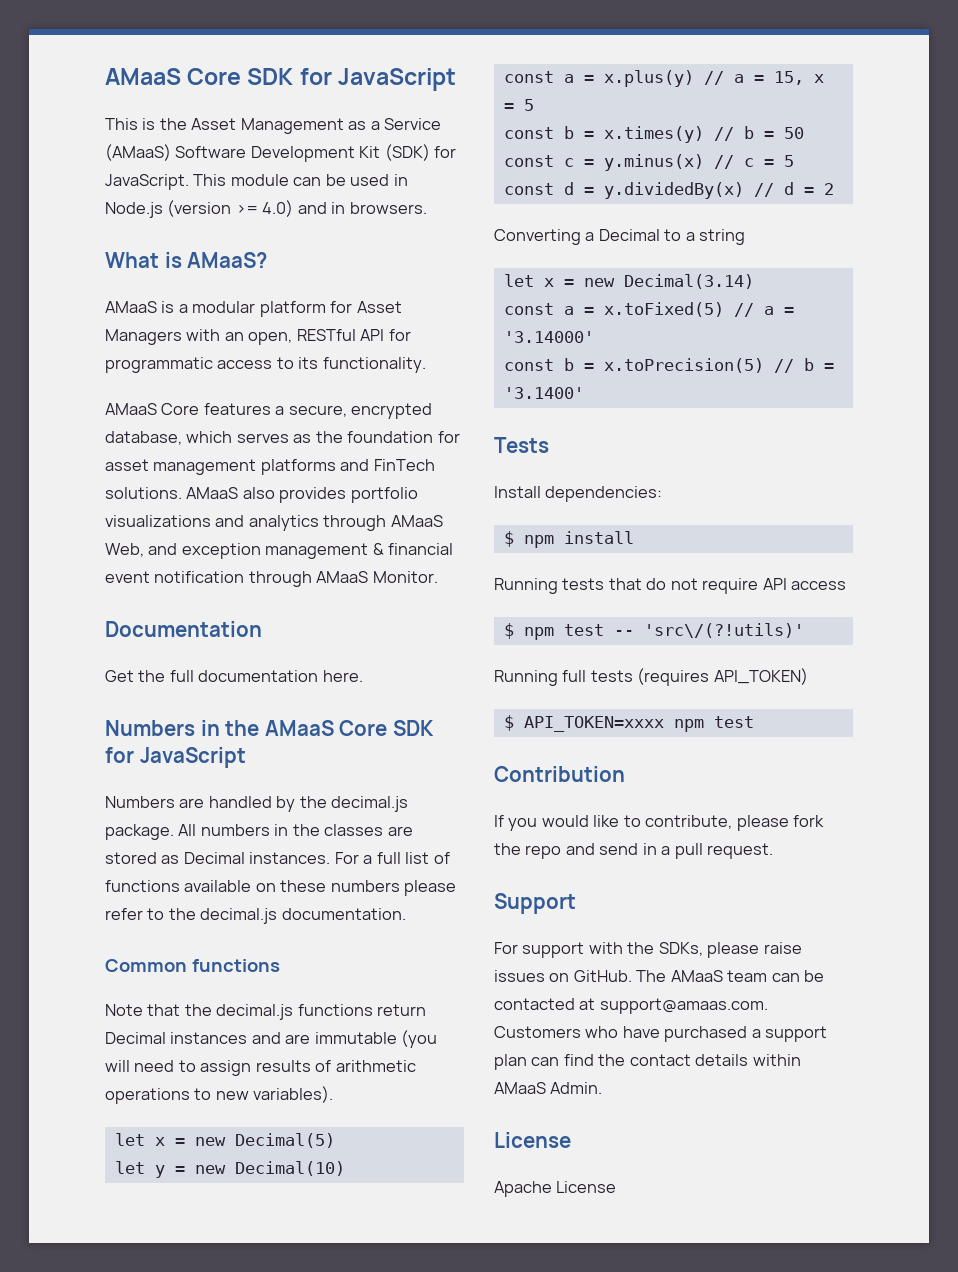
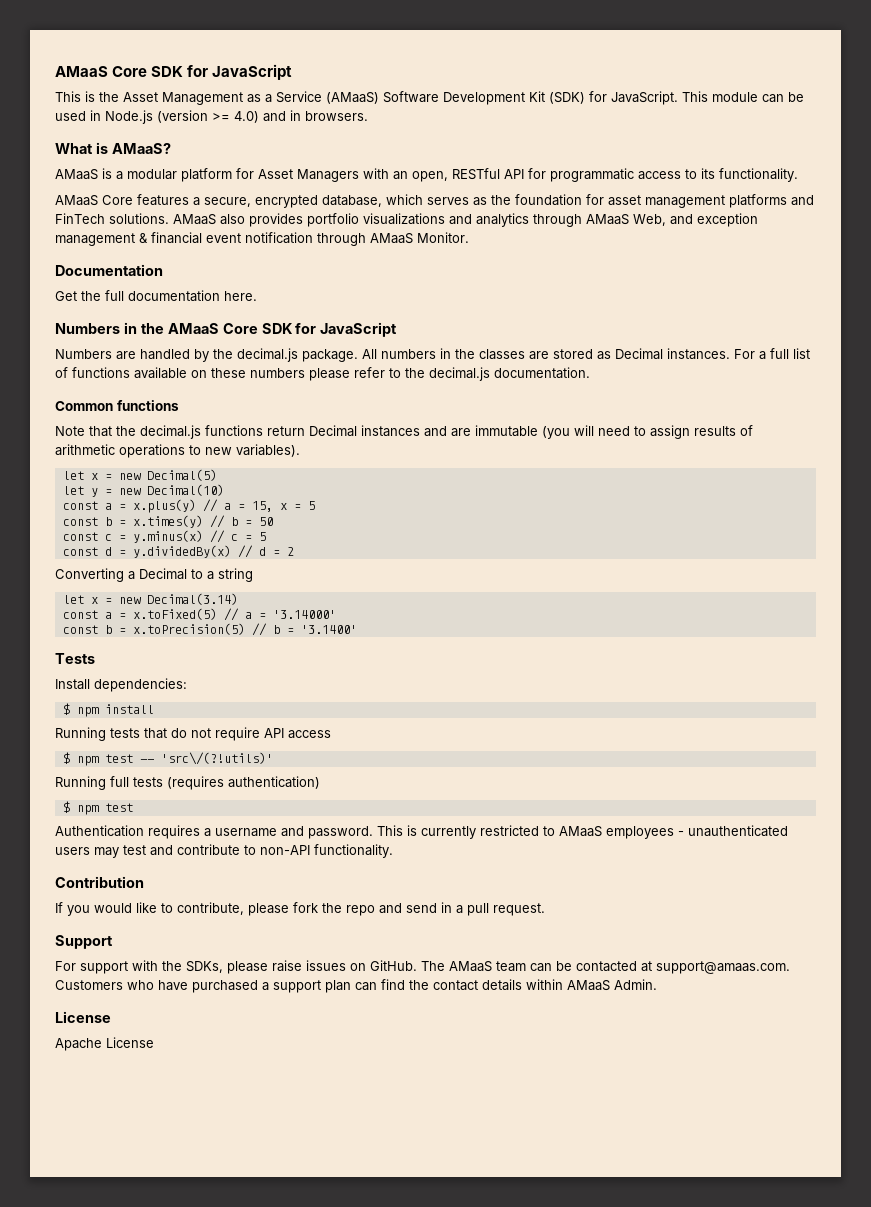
[713,668,808,685] [503,715,754,732] API_TOKEN) // $ API_TOKEN=xxxx npm test -> [228,776,320,789] [62,801,133,815] [55,825,788,839] [55,844,393,858] authentication) // $ npm test // Authentication requires a username and password. This is currently restricted to AMaaS employees - unauthenticated users may test and contribute to non-API functionality.

